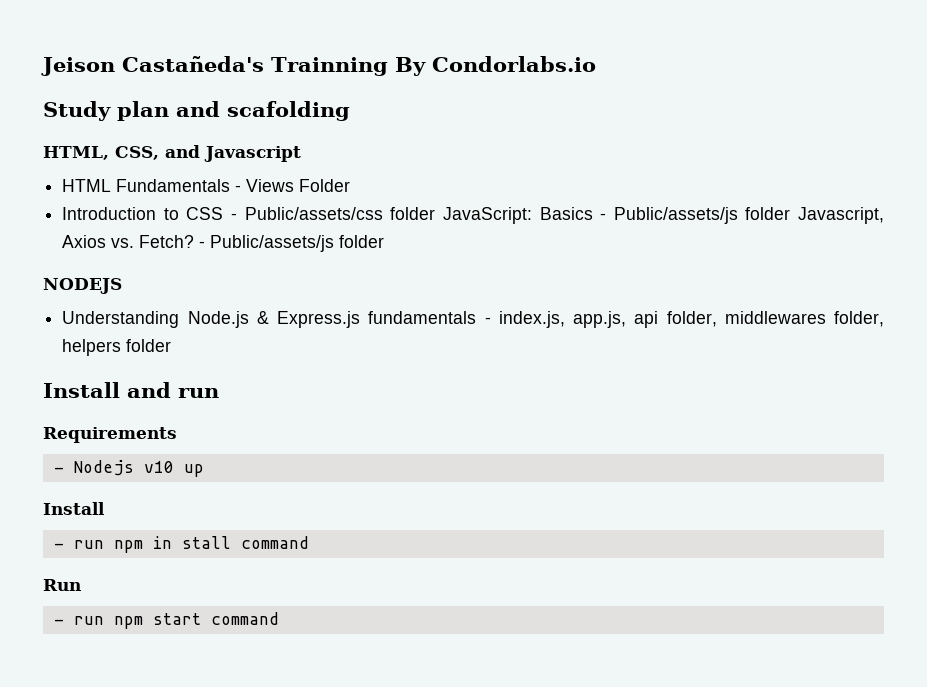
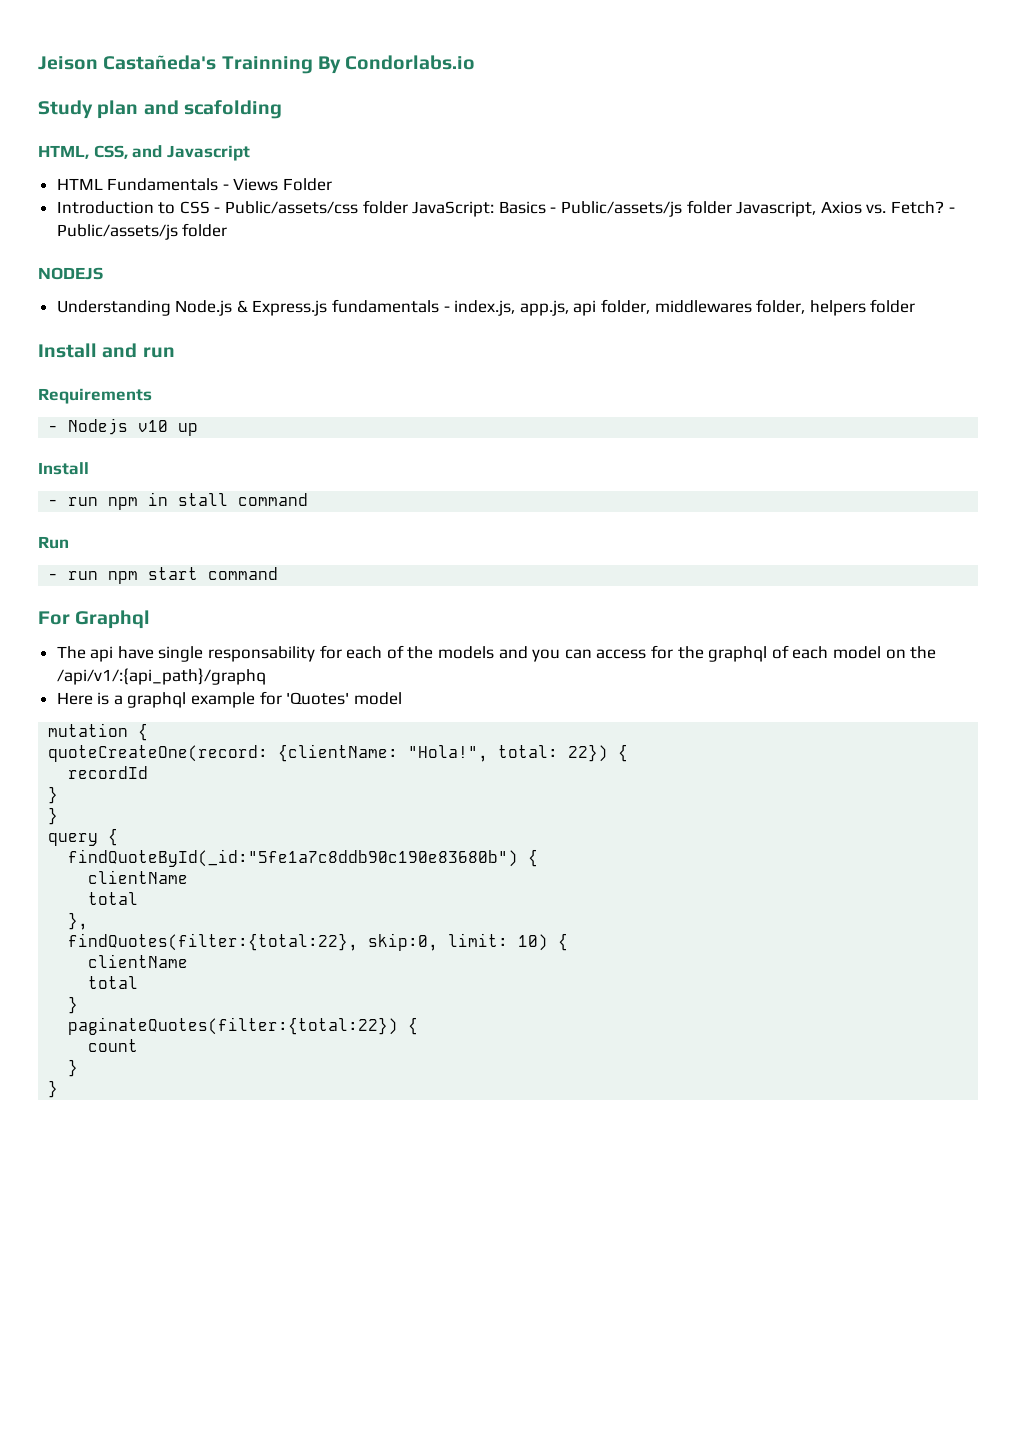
(279, 618) none -> [38,610,151,629] [56,645,937,662] [56,668,266,685] [56,691,402,708] [48,723,149,741] [48,744,629,762] [68,766,149,779] [48,786,59,804] [48,807,59,825] [48,828,119,846] [68,849,539,867] [88,870,189,884] [88,892,139,905] [68,912,89,930] [68,933,569,951] [88,954,189,968] [88,976,139,989] [68,996,79,1014] [68,1017,419,1035] [88,1039,139,1052] [68,1059,79,1077] [48,1080,59,1098] // For Graphql // The api have single responsability for each of the models and you can access for the graphql of each model on the /api/v1/:{api_path}/graphq // Here is a graphql example for 'Quotes' model // mutation { // quoteCreateOne(record: {clientName: "Hola!", total: 22}) { // recordId // } // } // query { // findQuoteById(_id:"5fe1a7c8ddb90c190e83680b") { // clientName // total // }, // findQuotes(filter:{total:22}, skip:0, limit: 10) { // clientName // total // } // paginateQuotes(filter:{total:22}) { // count // } // }

